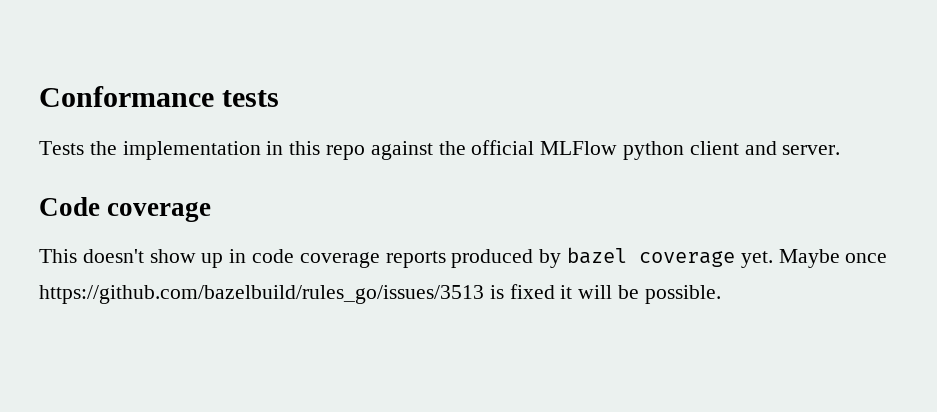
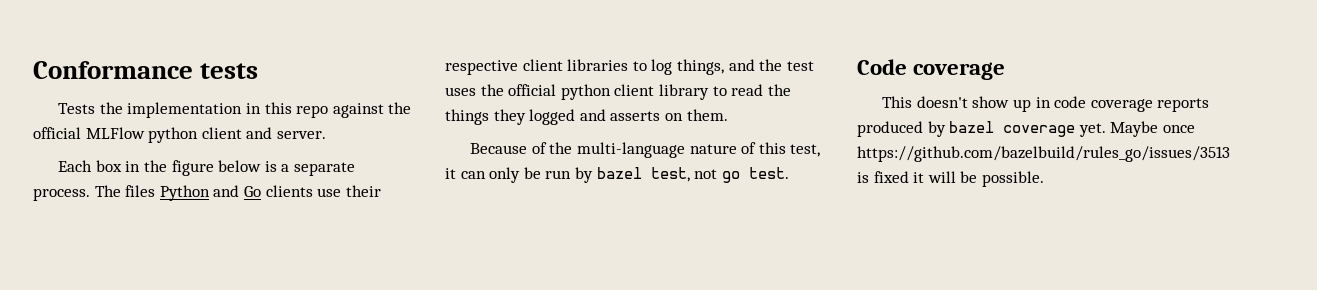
(841, 150) none -> [58,160,355,176] [33,185,381,201] [445,59,814,75] [445,84,791,100] [445,109,728,125] [470,142,821,158] [445,167,789,183] // Each box in the figure below is a separate process. The files Python and Go clients use their respective client libraries to log things, and the test uses the official python client library to read the things they logged and asserts on them. // Because of the multi-language nature of this test, it can only be run by bazel test, not go test.

